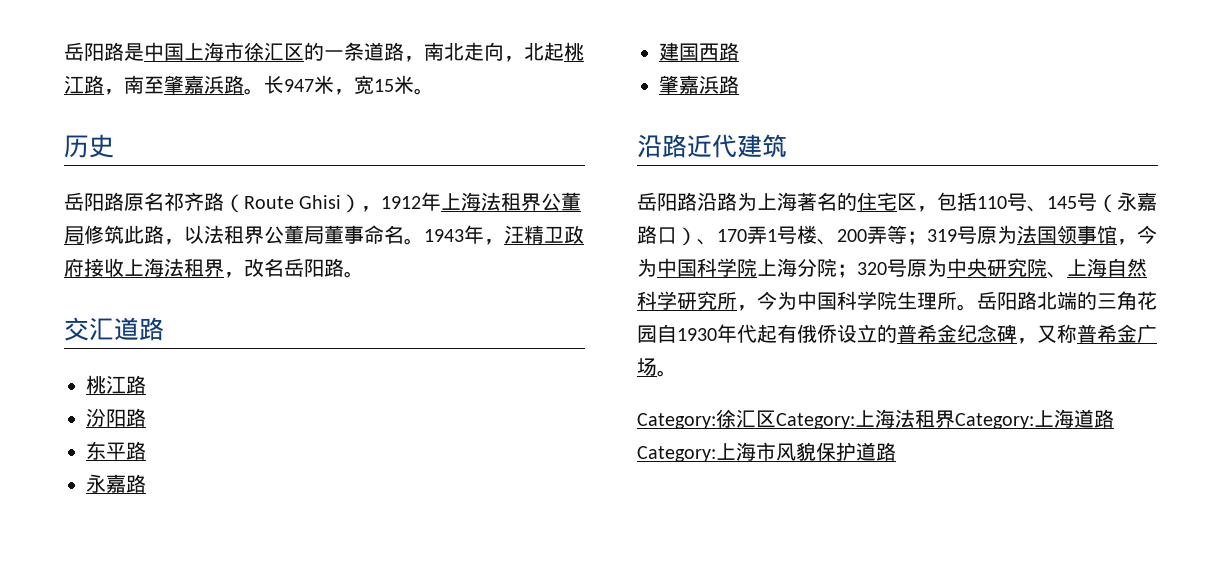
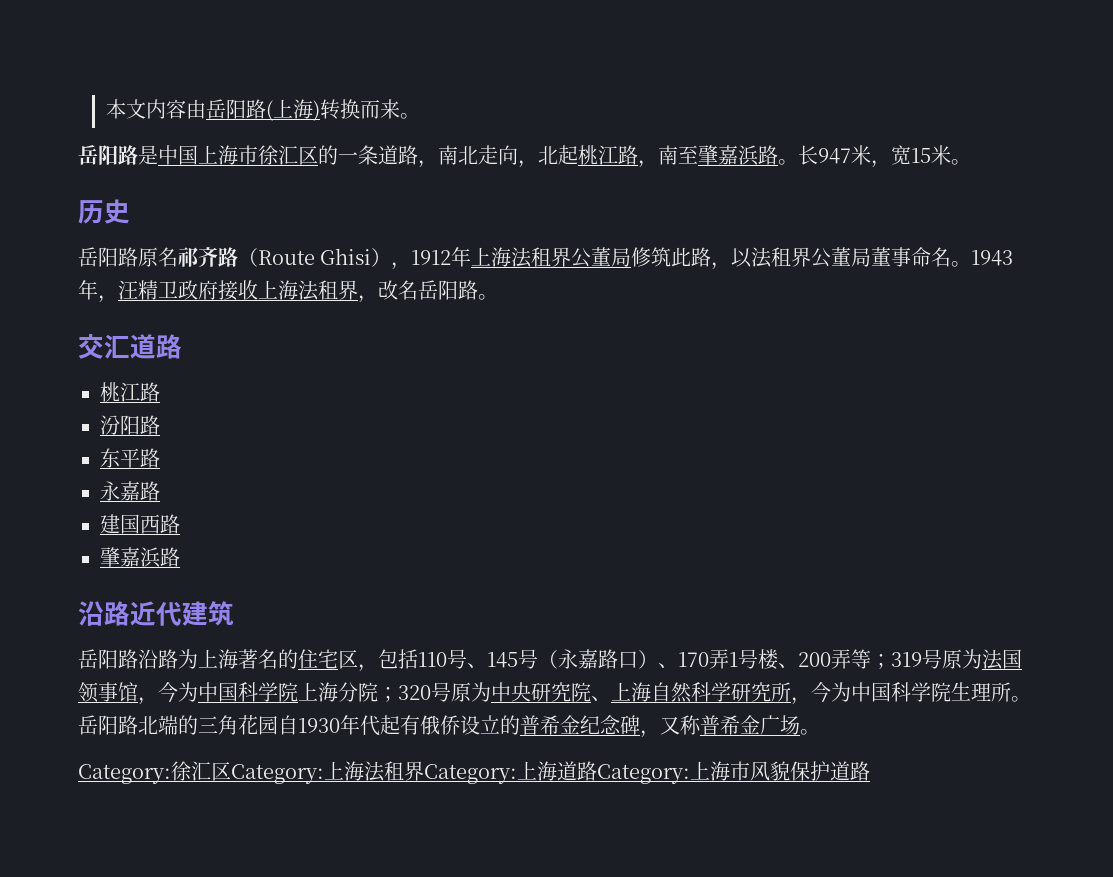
(64, 51) none -> [105,99,420,121] 本文内容由岳阳路(上海)转换而来。 //

